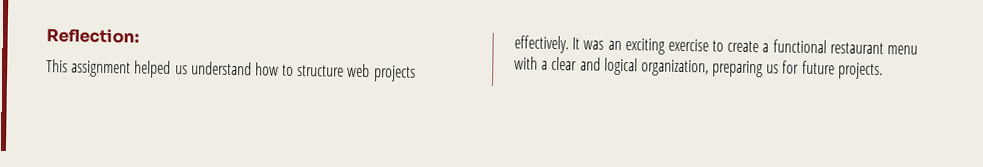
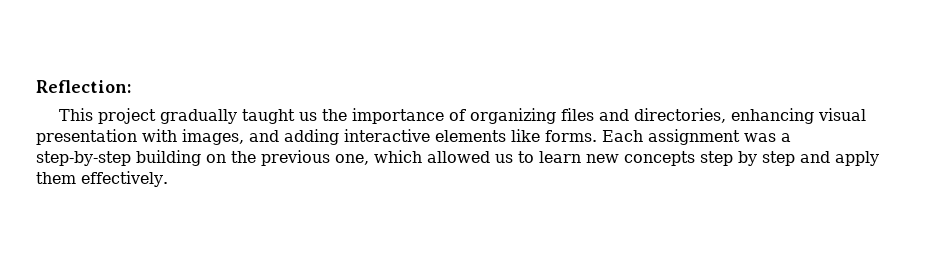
[71,60,416,82] [514,35,919,55] [514,56,883,80] assignment helped us understand how to structure web projects effectively. It was an exciting exercise to create a functional restaurant menu with a clear and logical organization, preparing us for future projects. -> [98,108,867,124] [36,129,791,145] [36,150,879,166] [36,171,168,187] project gradually taught us the importance of organizing files and directories, enhancing visual presentation with images, and adding interactive elements like forms. Each assignment was a step-by-step building on the previous one, which allowed us to learn new concepts step by step and apply them effectively.

